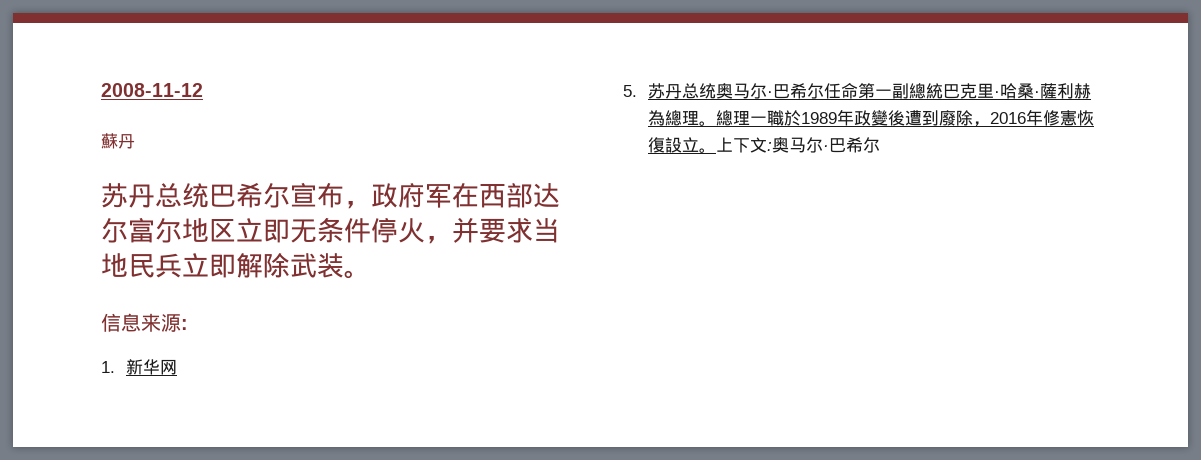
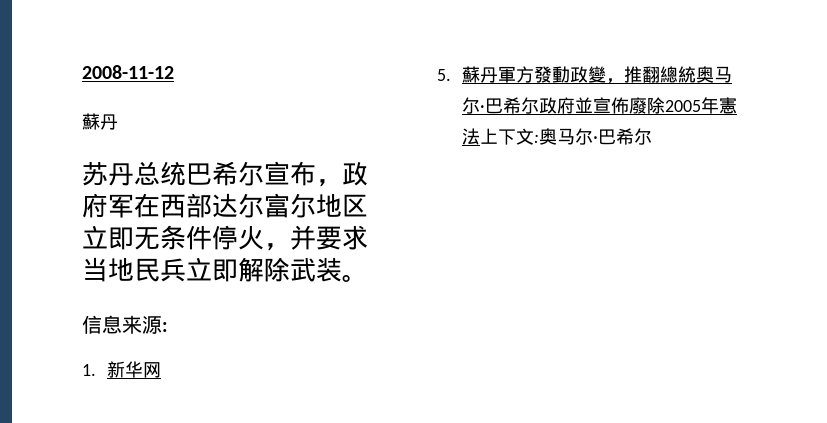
[647,83,1091,99] [647,109,1094,127] [647,137,716,153] 苏丹总统奥马尔·巴希尔任命第一副總統巴克里·哈桑·薩利赫為總理。總理一職於1989年政變後遭到廢除，2016年修憲恢復設立。 -> [462,66,733,84] [462,97,738,114] [462,128,481,145] 蘇丹軍方發動政變，推翻總統奥马尔·巴希尔政府並宣佈廢除2005年憲法

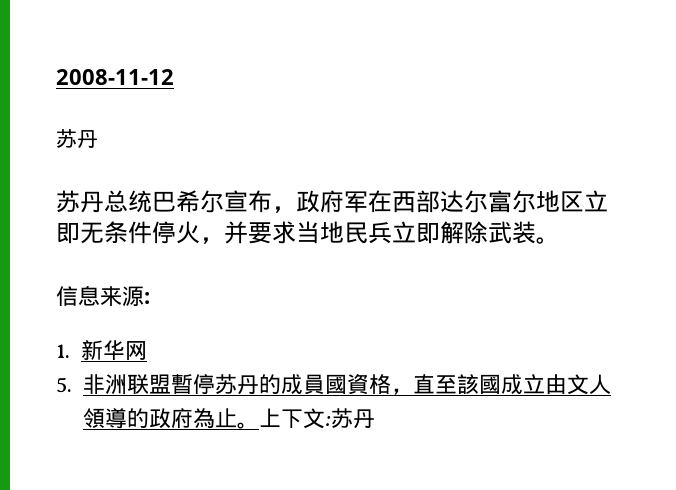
[82,113,100,130] 蘇 -> [56,129,77,148] 苏
[462,66,733,84] [462,97,738,114] [462,128,653,145] 蘇丹軍方發動政變，推翻總統奥马尔·巴希尔政府並宣佈廢除2005年憲法上下文:奥马尔·巴希尔 -> [82,374,611,395] [82,408,375,429] 非洲联盟暫停苏丹的成員國資格，直至該國成立由文人領導的政府為止。上下文:苏丹

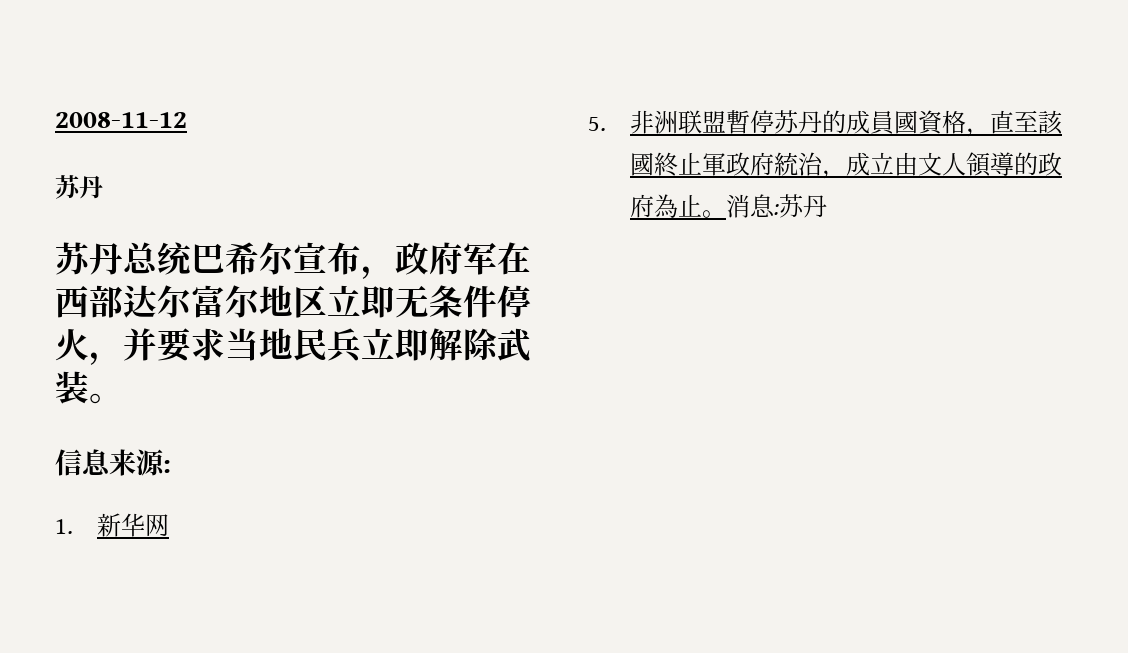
(501, 384) none -> [653,152,846,179] 終止軍政府統治，
[258,408,325,429] 上下文 -> [725,194,775,218] 消息

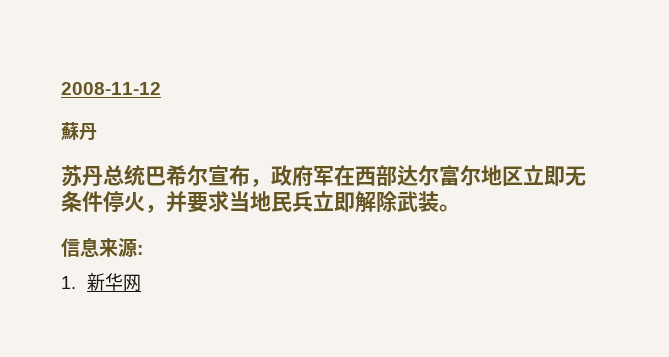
[55,175,81,199] 苏 -> [61,122,79,140] 蘇
[588,110,1063,137] [629,152,1062,179] [629,194,827,218] // 5.非洲联盟暫停苏丹的成員國資格，直至該國終止軍政府統治，成立由文人領導的政府為止。消息:苏丹 -> (141, 283) none

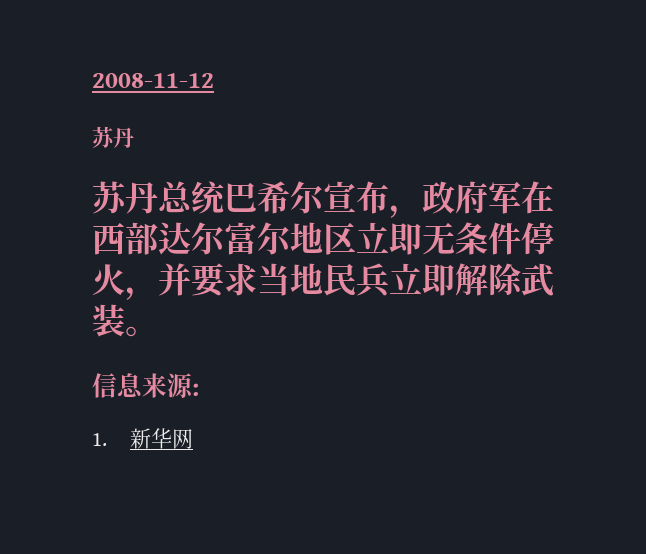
[61,122,79,140] 蘇 -> [92,126,115,148] 苏

